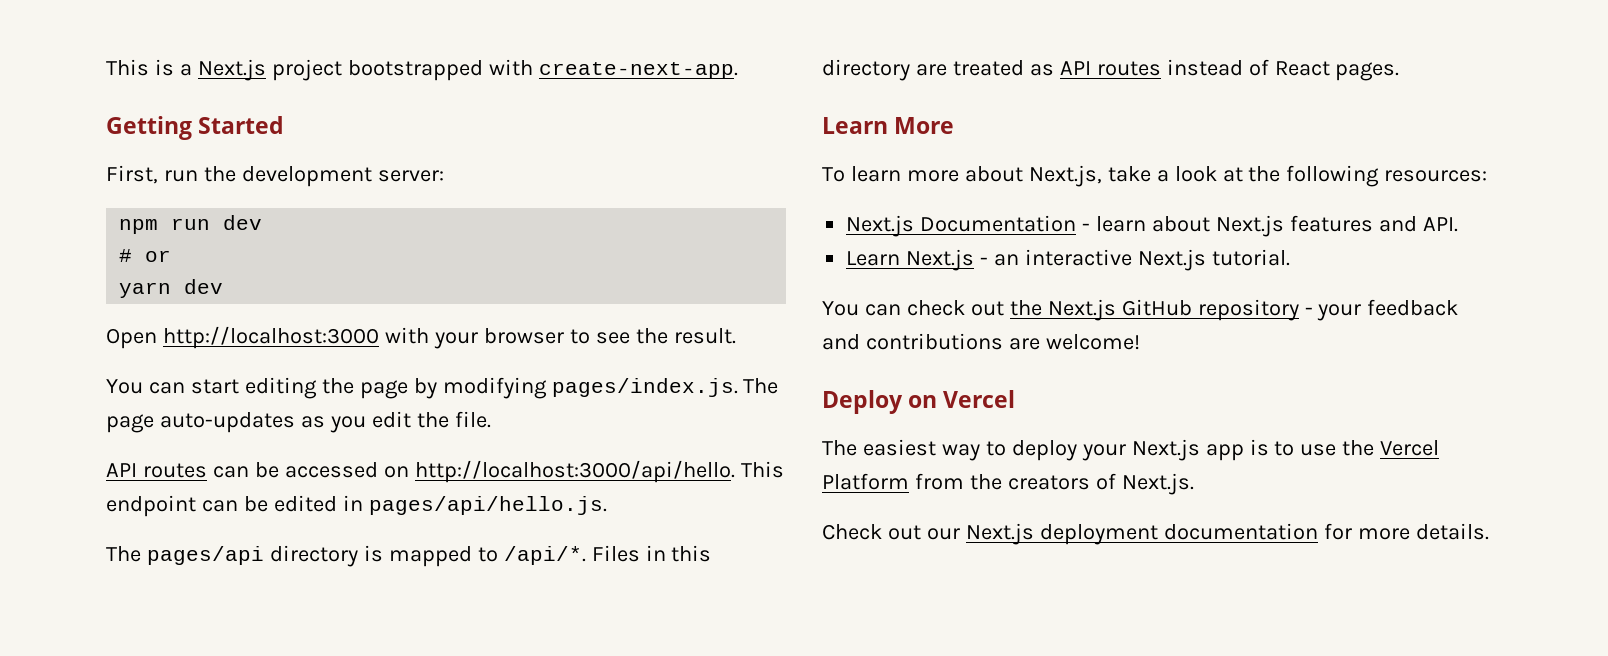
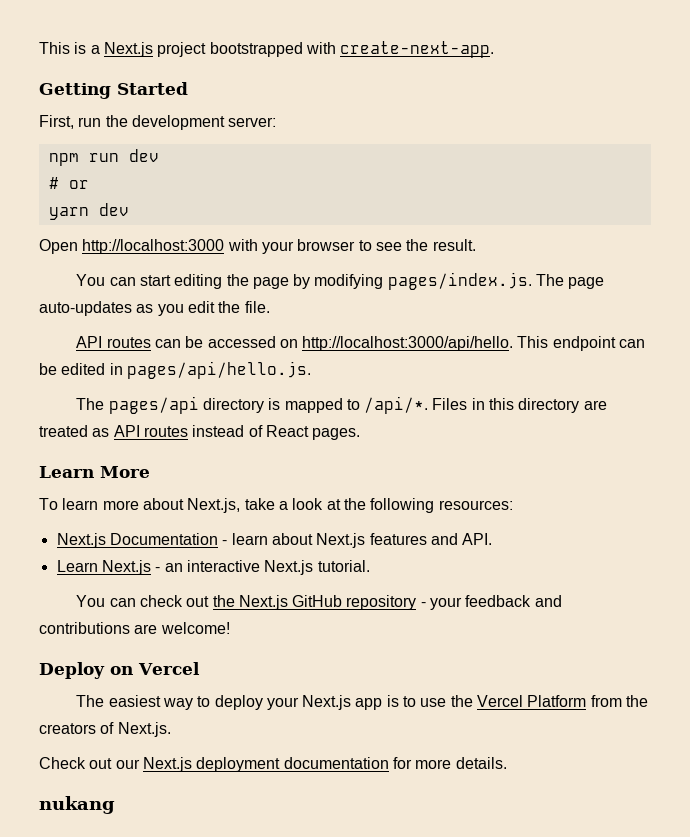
(1489, 531) none -> [39,796,115,814] // nukang

